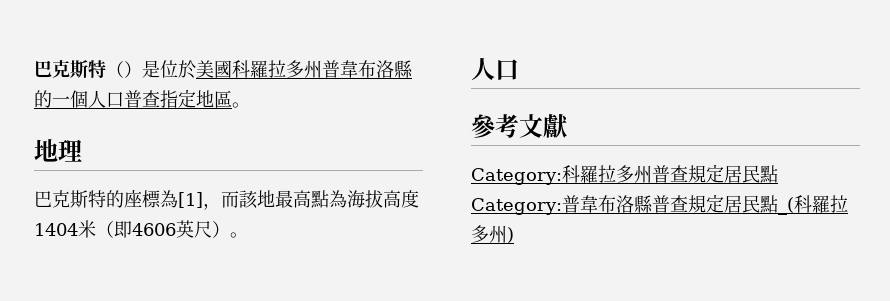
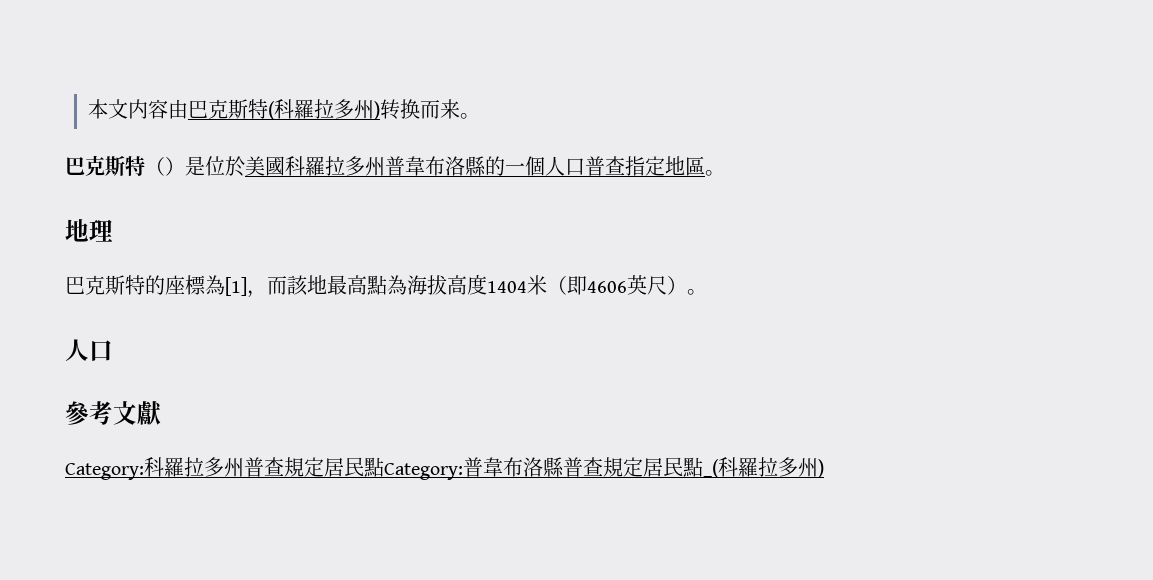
(34, 69) none -> [87,99,480,120] 本文内容由巴克斯特(科羅拉多州)转换而来。 //

